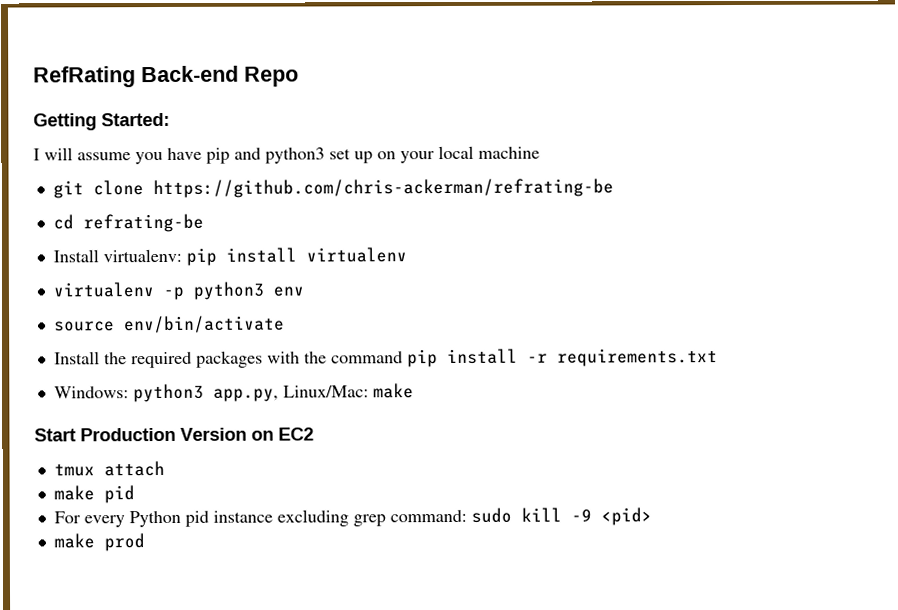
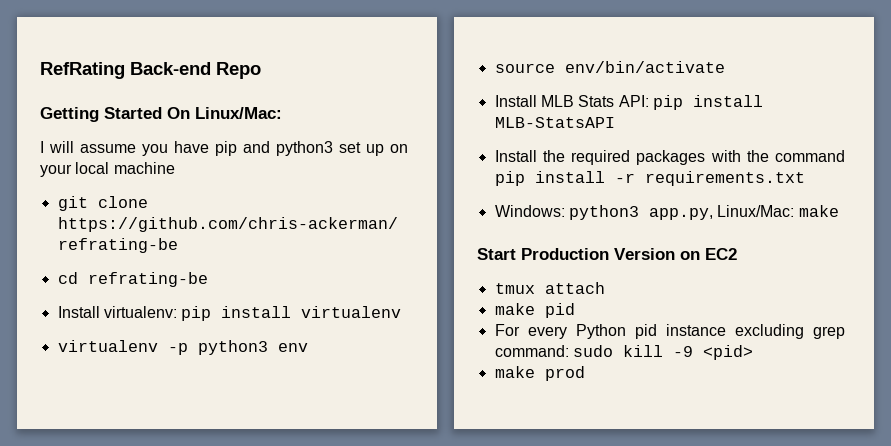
[101,112,170,127] Started: -> [104,107,282,119] Started On Linux/Mac:
(285, 324) none -> [494,95,763,110] [494,117,615,128] // Install MLB Stats API: pip install MLB-StatsAPI

